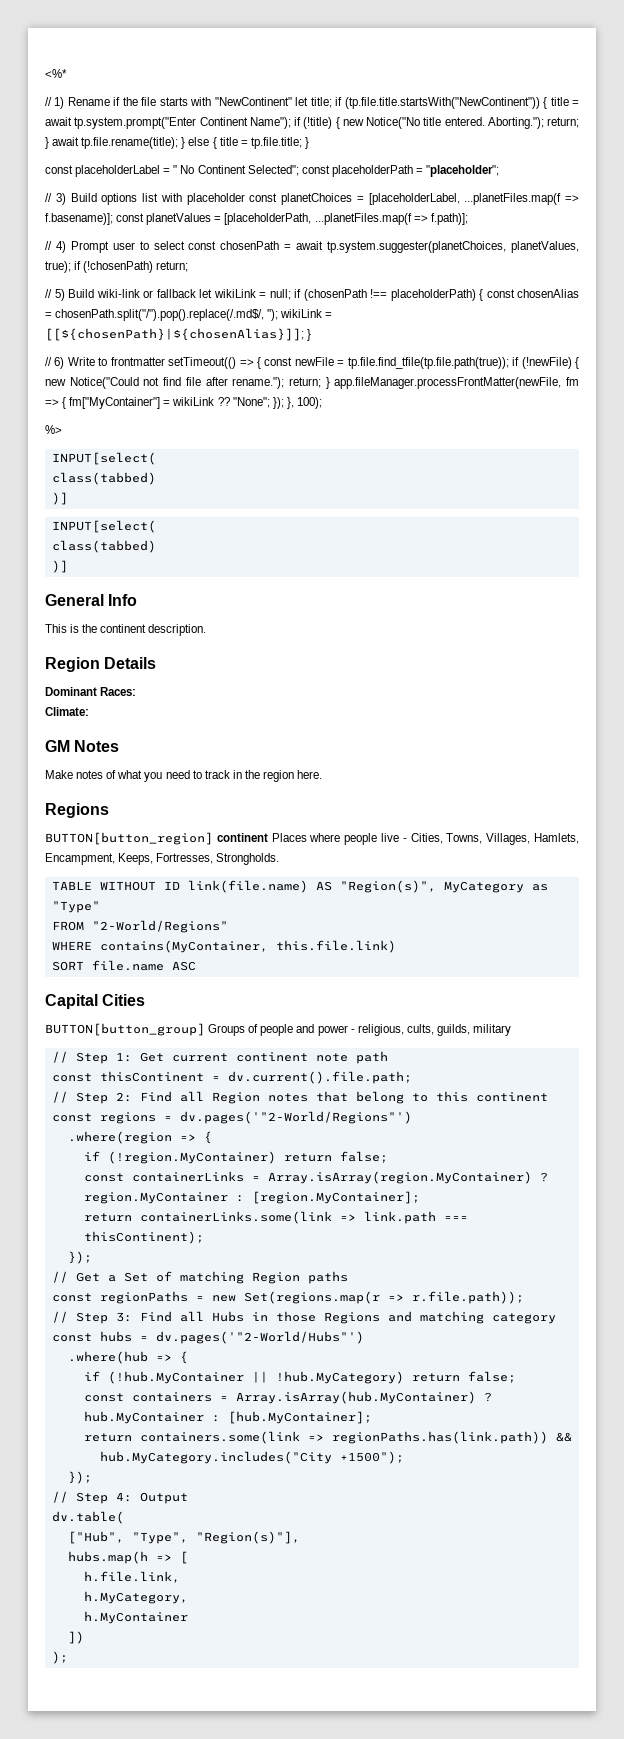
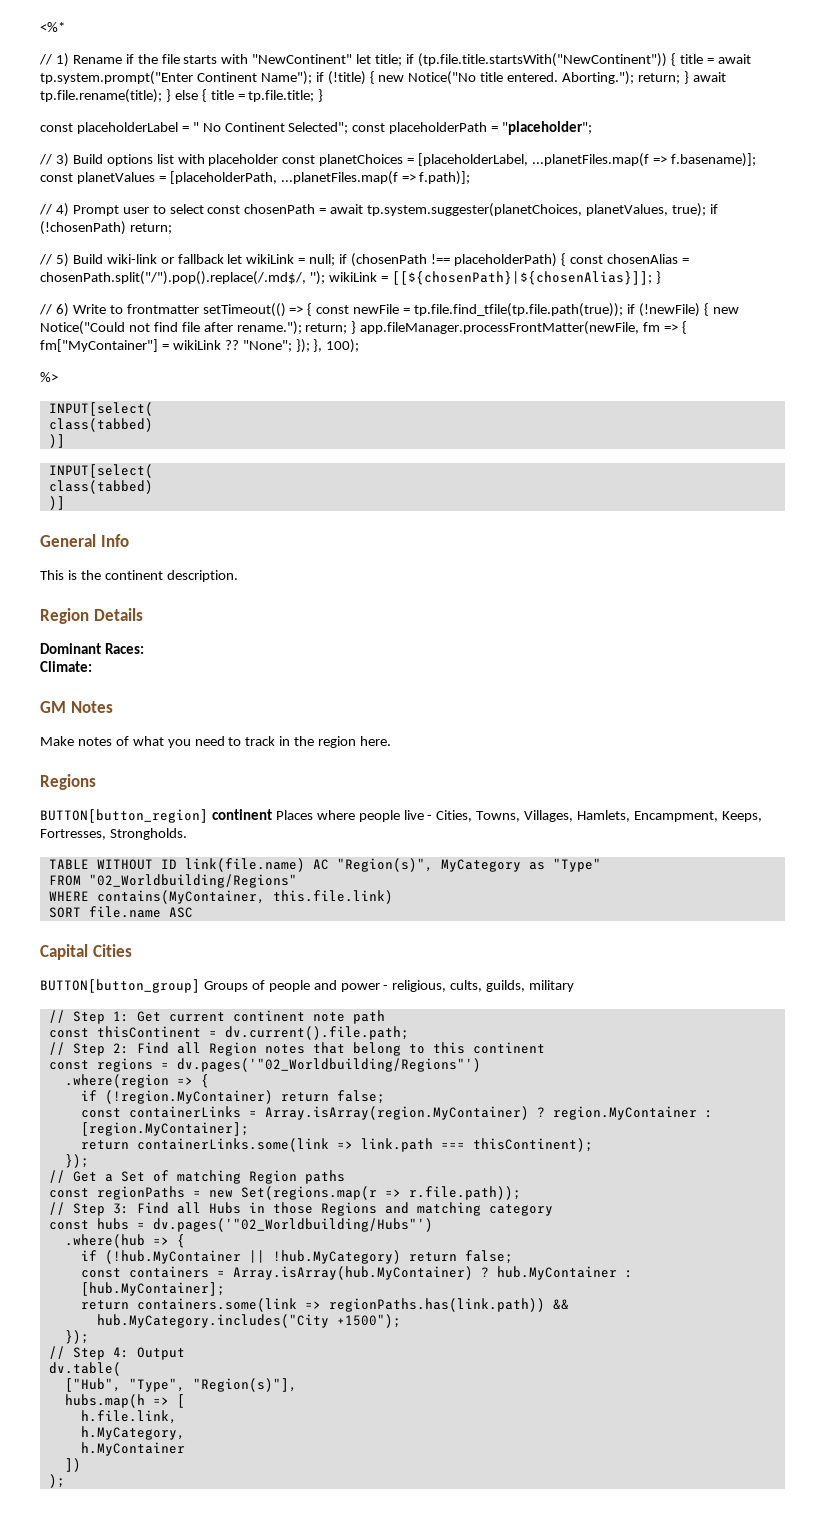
[315,881,332,891] AS -> [312,859,329,870] AC
[91,920,228,933] "2-World/Regions" -> [88,874,297,888] "02_Worldbuilding/Regions"
[179,1111,412,1124] dv.pages('"2-World/Regions"') -> [176,1058,481,1072] dv.pages('"02_Worldbuilding/Regions"')
[155,1331,364,1344] dv.pages('"2-World/Hubs"') -> [152,1218,433,1232] dv.pages('"02_Worldbuilding/Hubs"')

